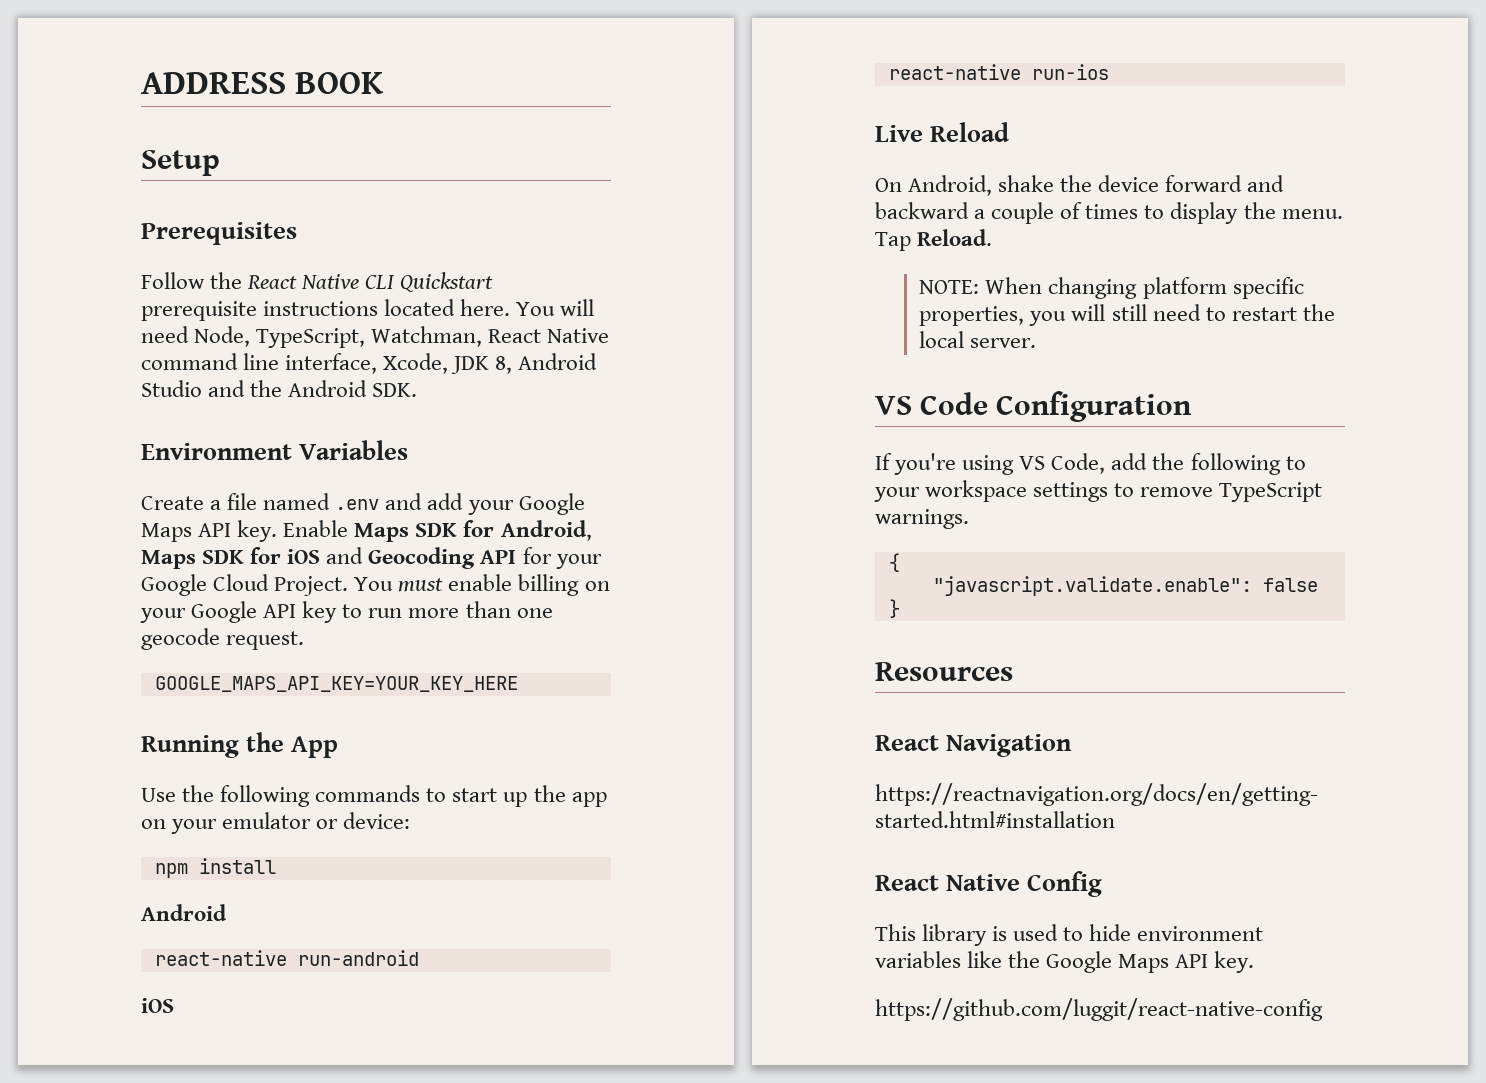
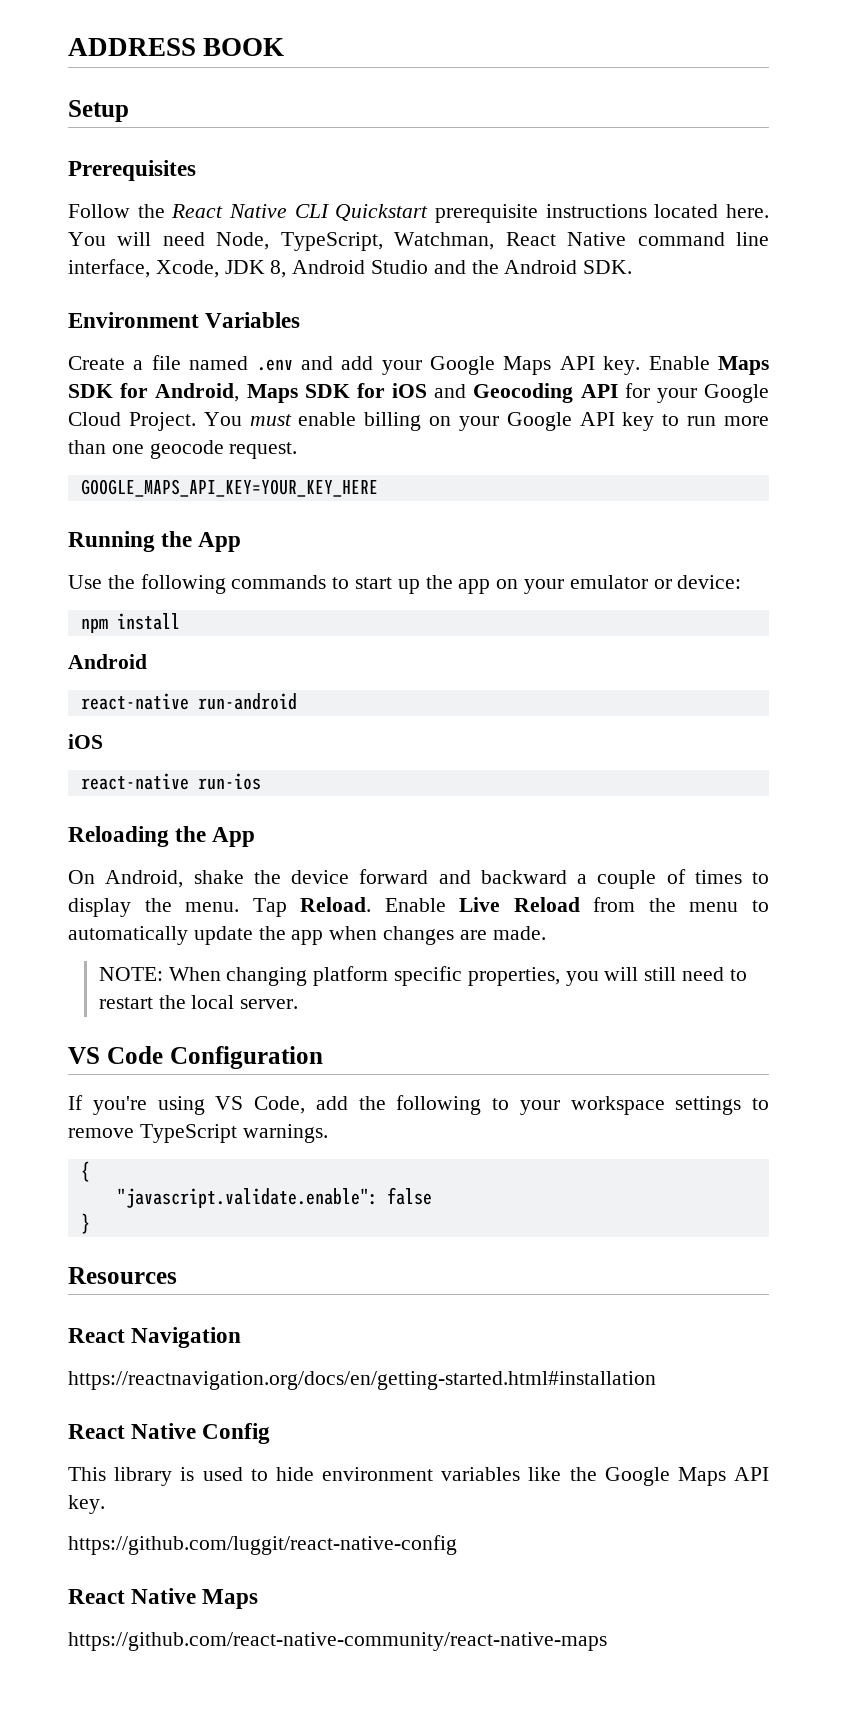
[875,122,1010,142] Live Reload -> [68,826,256,847] Reloading the App
(993, 237) none -> [384,897,769,912] [68,926,546,945] Enable Live Reload from the menu to automatically update the app when changes are made.
(1323, 1009) none -> [68,1588,259,1609] [68,1632,607,1651] // React Native Maps // https://github.com/react-native-community/react-native-maps

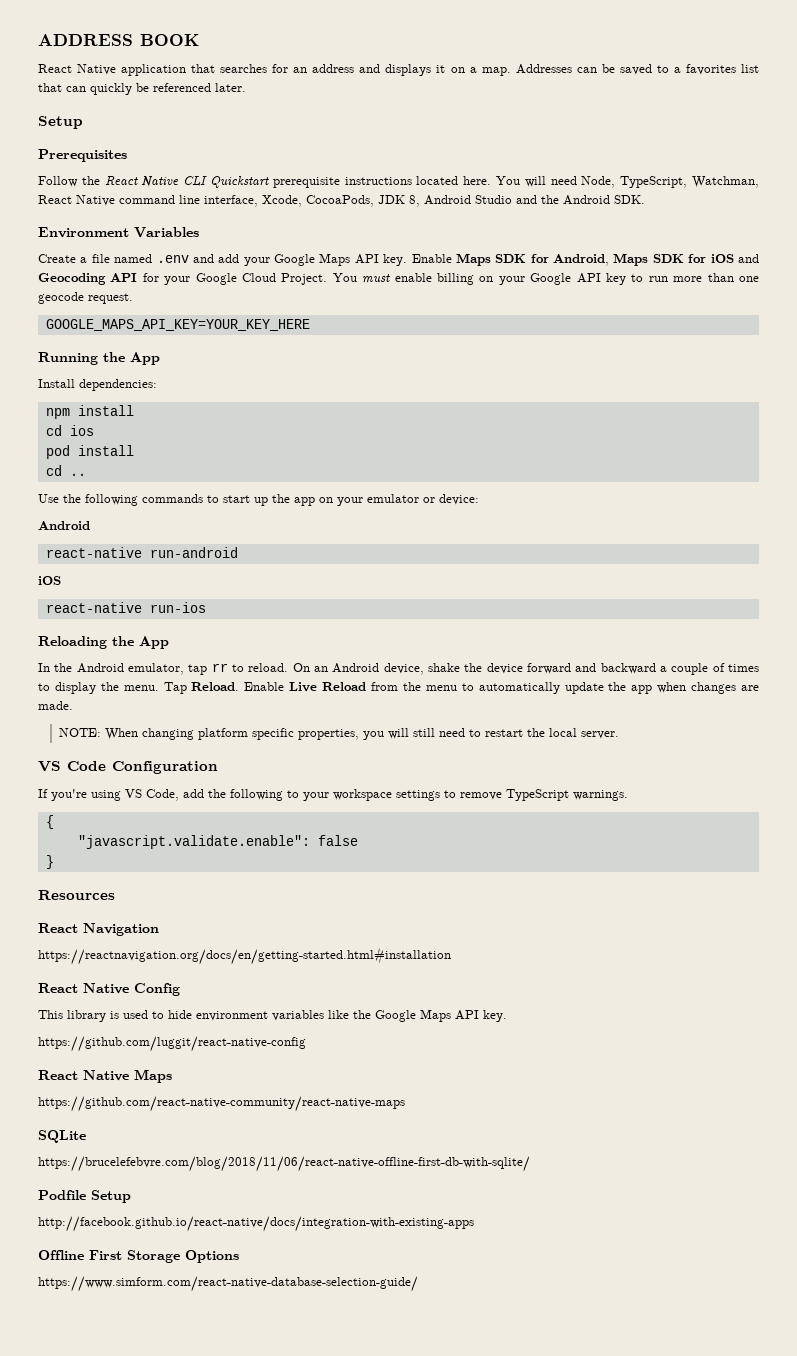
(285, 47) none -> [38,64,759,76] [38,83,246,95] // React Native application that searches for an address and displays it on a map. Addresses can be saved to a favorites list that can quickly be referenced later.
(219, 269) none -> [306,195,374,207] CocoaPods,
(242, 542) none -> [38,379,157,391] [45,405,134,419] [45,425,94,436] [45,445,134,459] [45,465,86,476] // Install dependencies: // npm install // cd ios // pod install // cd ..
[80,613,180,633] // npm install -> (479, 499) none
[68,870,184,888] On Android, -> [38,663,424,675] In the Android emulator, tap rr to reload. On an Android device,
(607, 1641) none -> [38,1130,86,1143] [38,1156,530,1172] [38,1190,131,1203] [38,1216,474,1232] [38,1250,239,1263] [38,1276,418,1292] // SQLite // https://brucelefebvre.com/blog/2018/11/06/react-native-offline-first-db-with-sqlite/ // Podfile Setup // http://facebook.github.io/react-native/docs/integration-with-existing-apps // Offline First Storage Options // https://www.simform.com/react-native-database-selection-guide/

